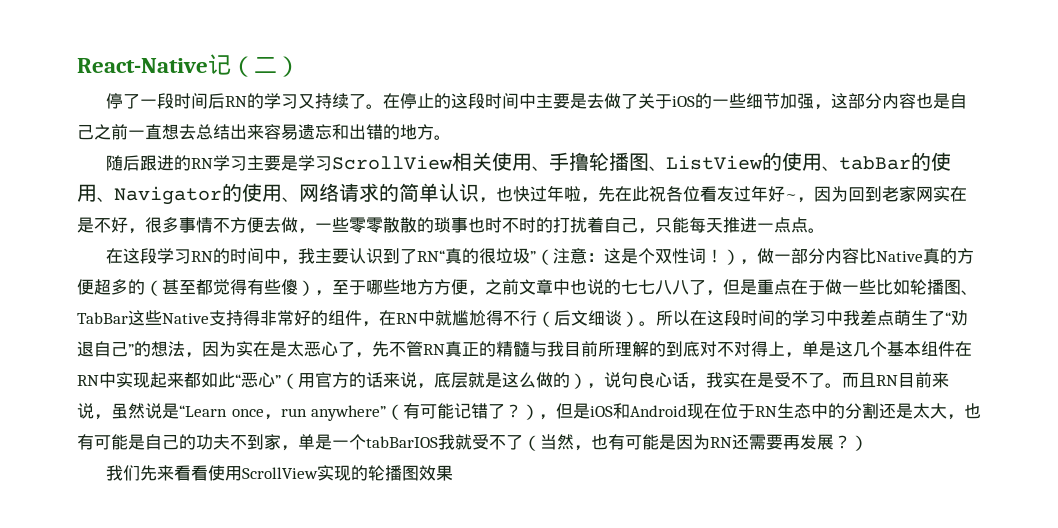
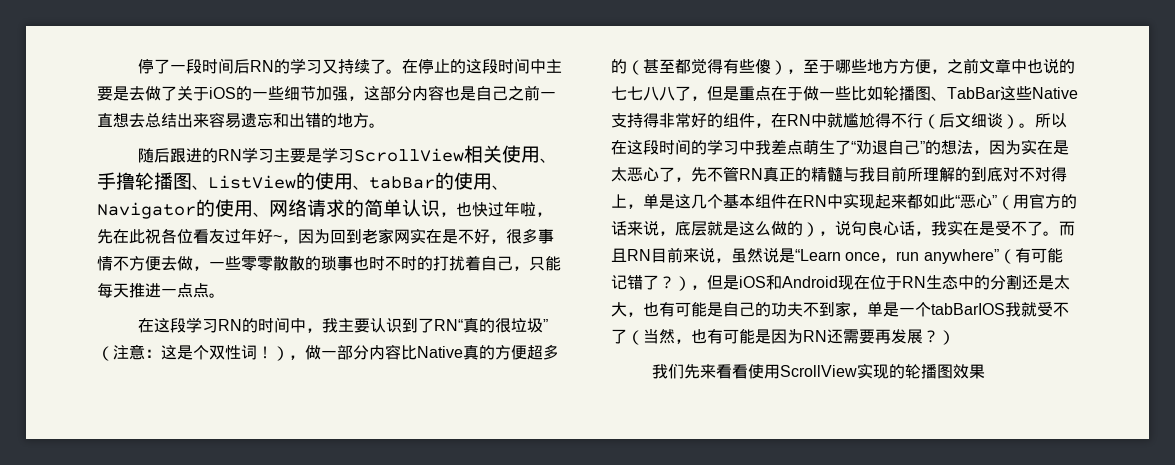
[77,54,300,77] React-Native记（二） // -> (138, 66) none

